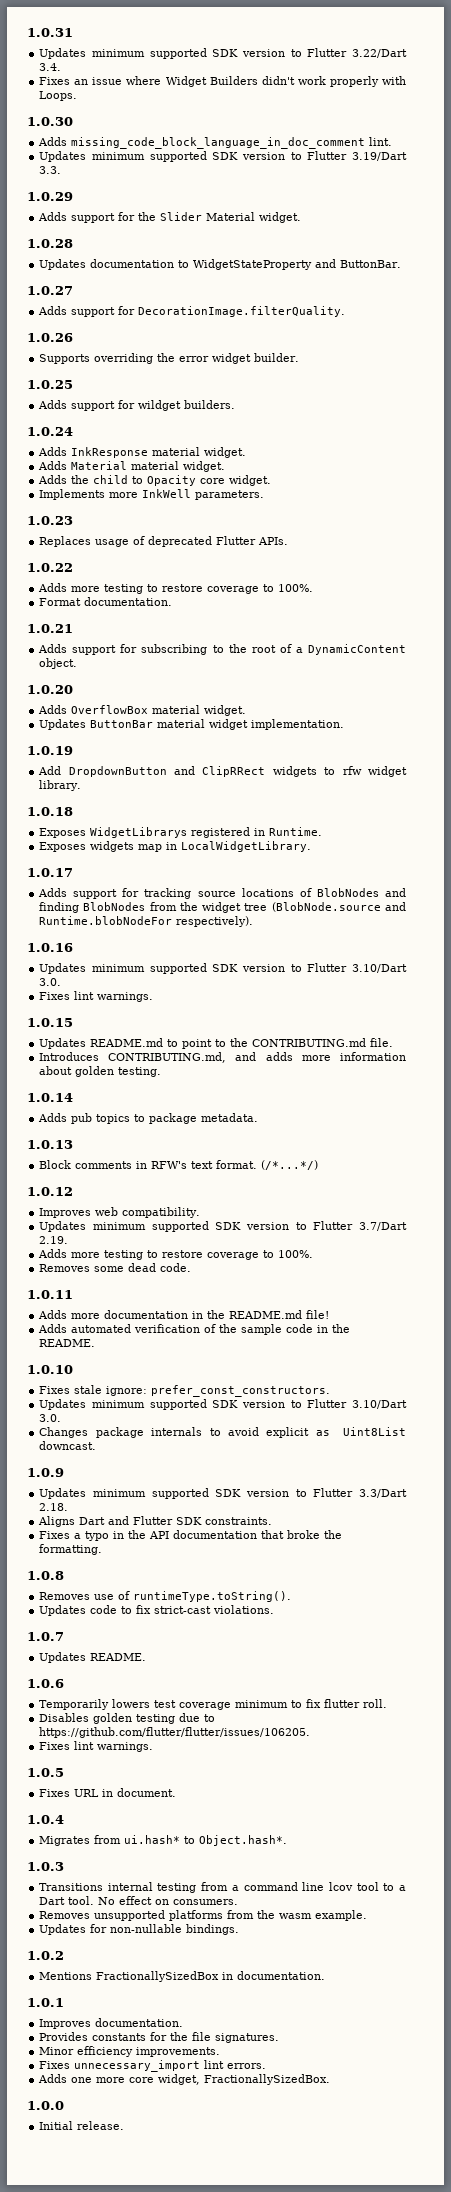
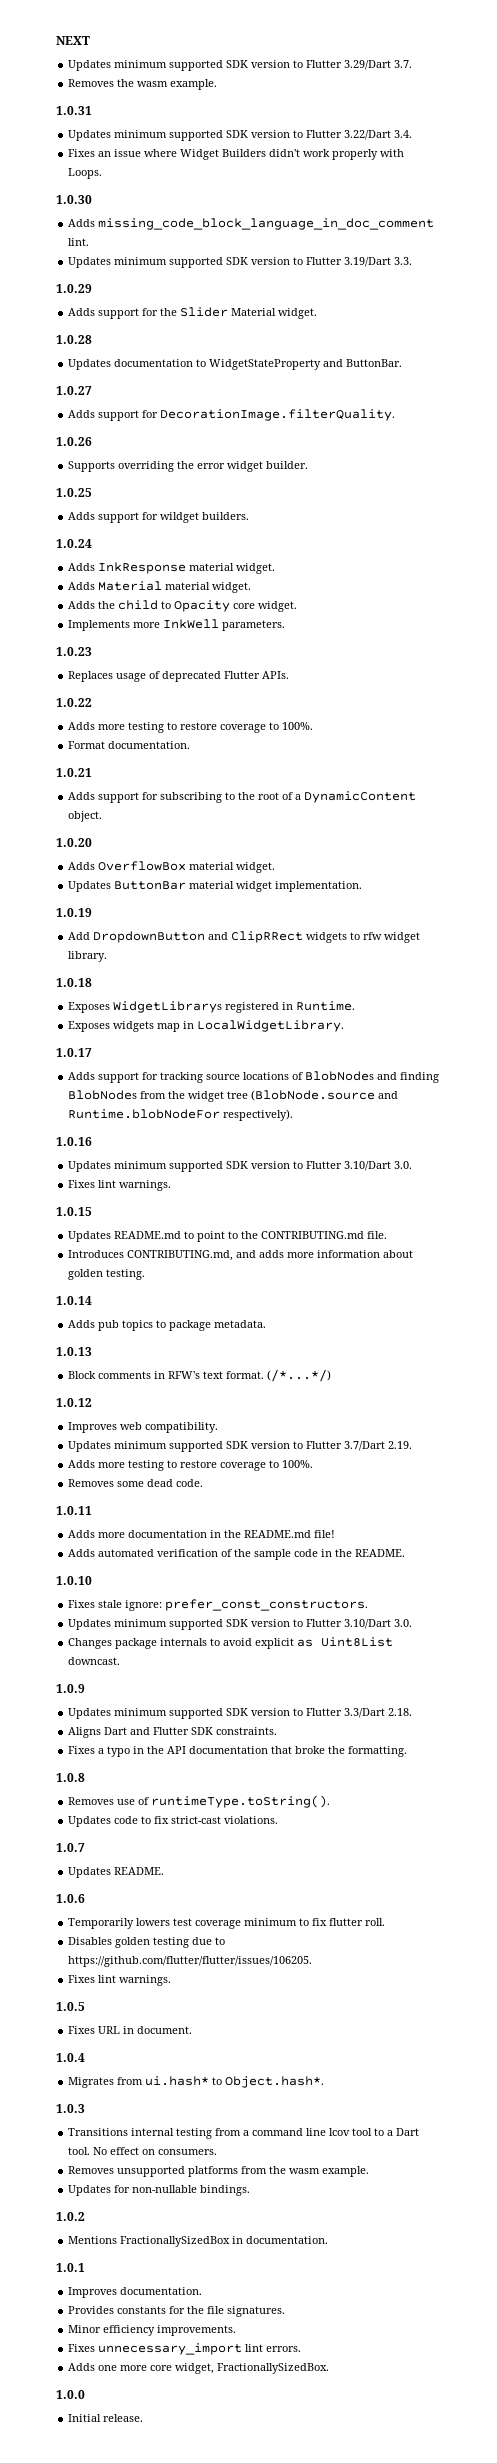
(27, 32) none -> [56,36,90,45] [68,60,413,71] [68,79,218,90] NEXT // Updates minimum supported SDK version to Flutter 3.29/Dart 3.7. // Removes the wasm example. //

